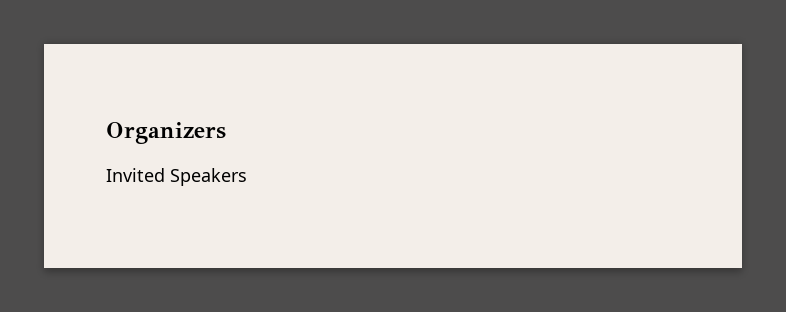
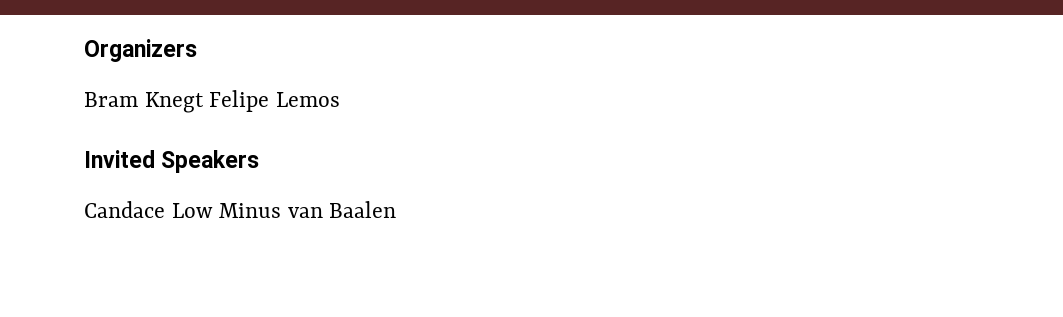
[106,168,247,186] Invited Speakers -> [84,90,340,113] [84,150,260,173] [84,201,397,218] Bram Knegt Felipe Lemos // Invited Speakers // Candace Low Minus van Baalen

